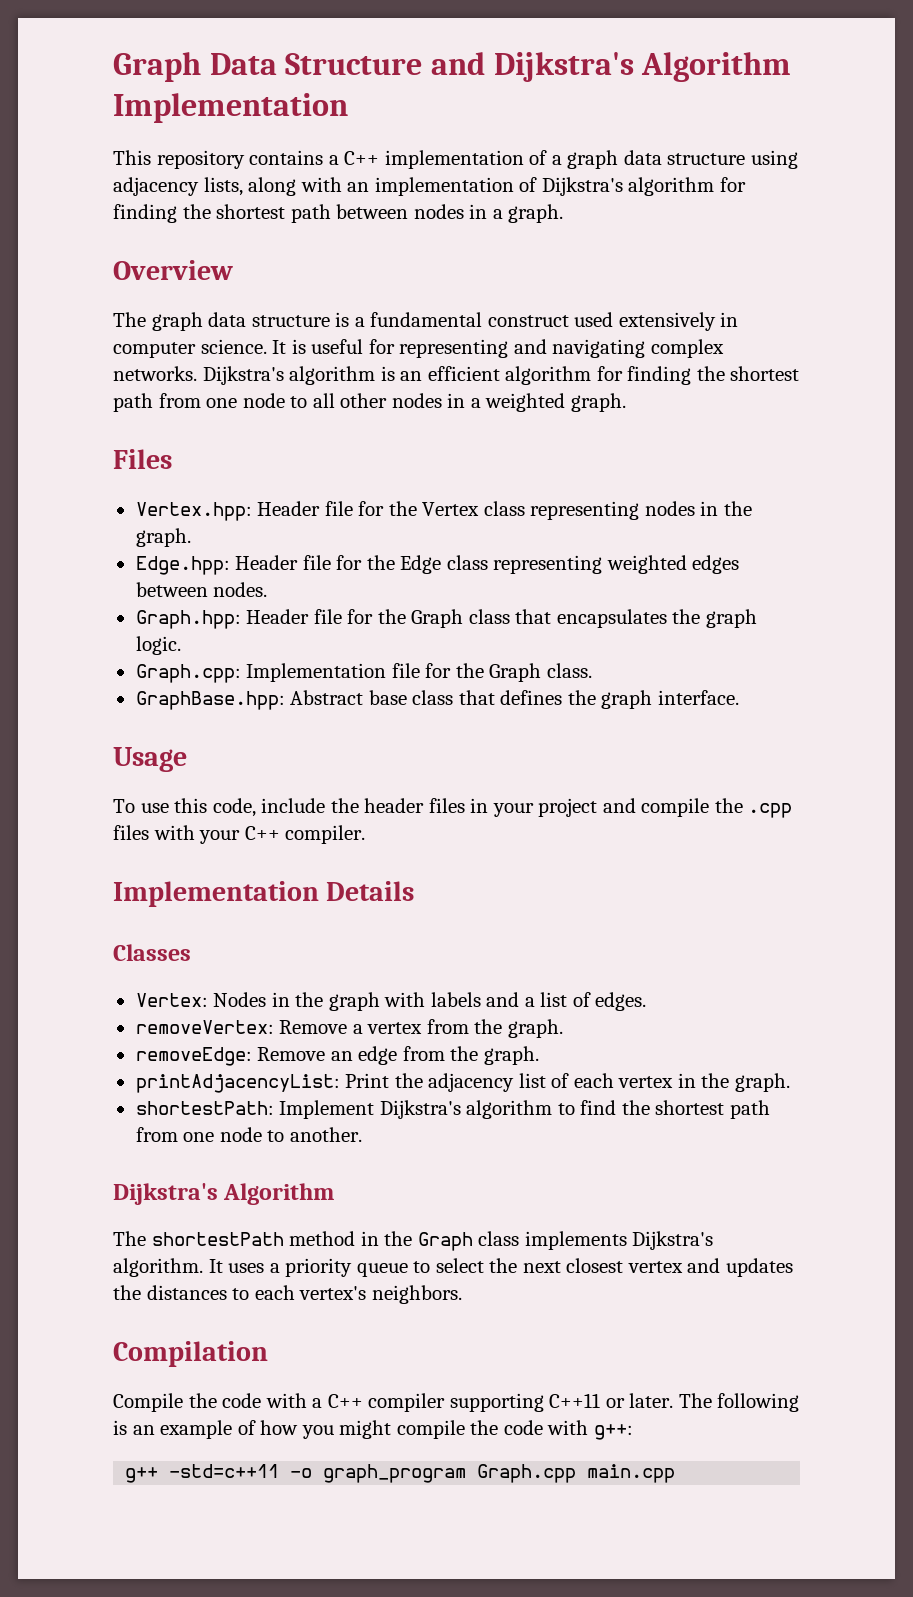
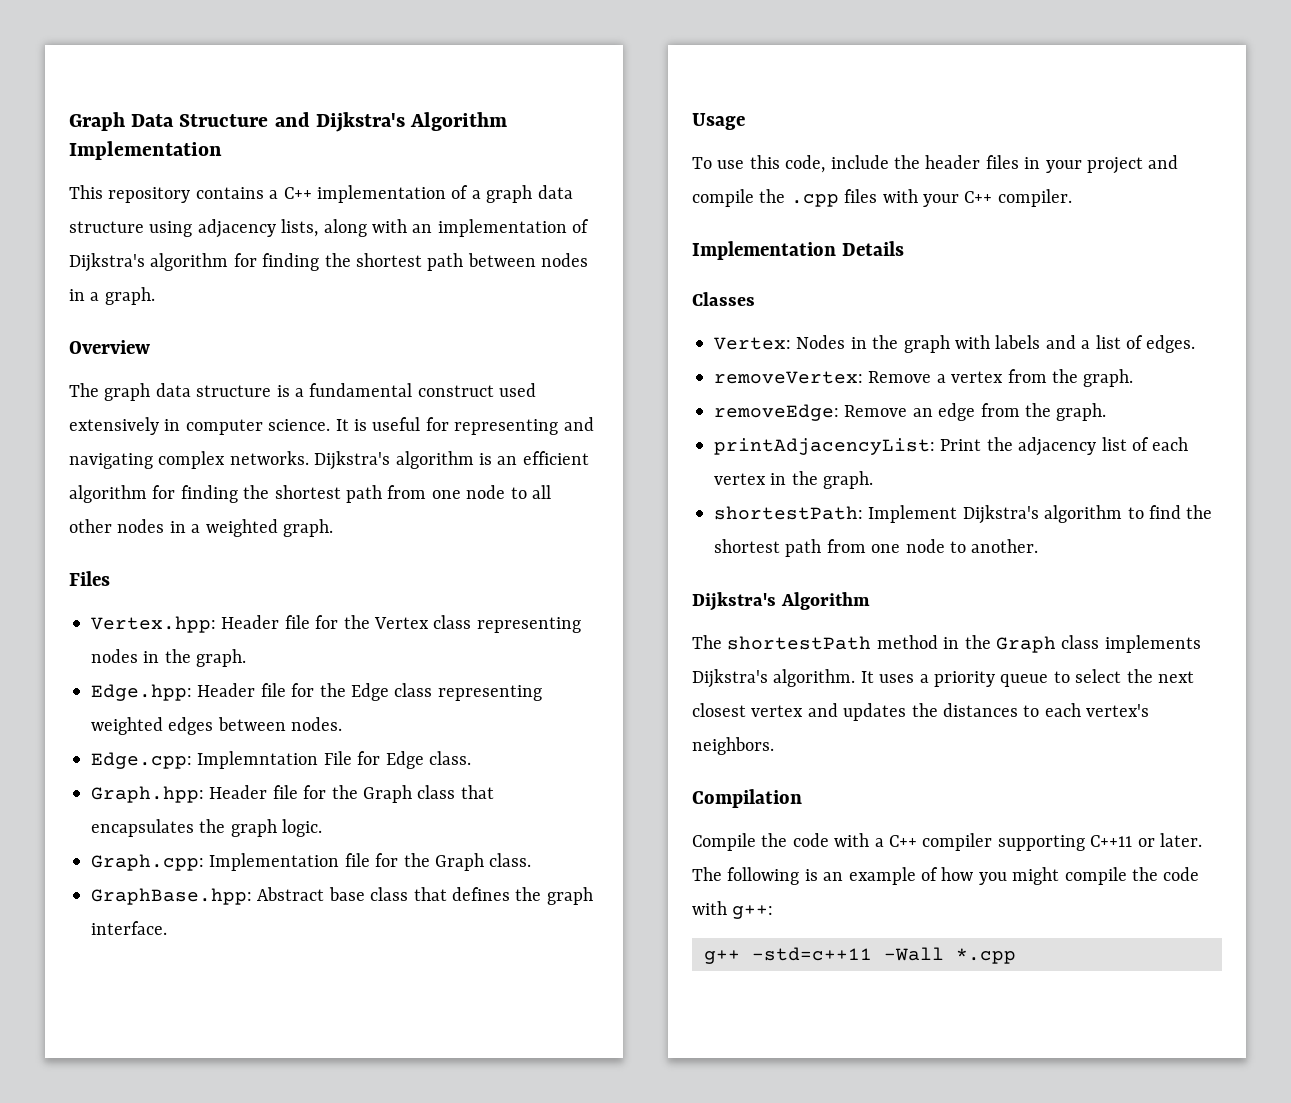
(268, 589) none -> [91,751,471,769] // Edge.cpp: Implemntation File for Edge class.
[290,1464,676,1483] -o graph_program Graph.cpp main.cpp -> [884,947,1016,964] -Wall *.cpp

